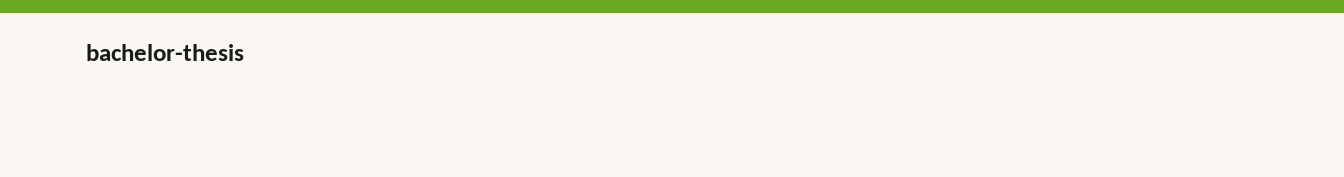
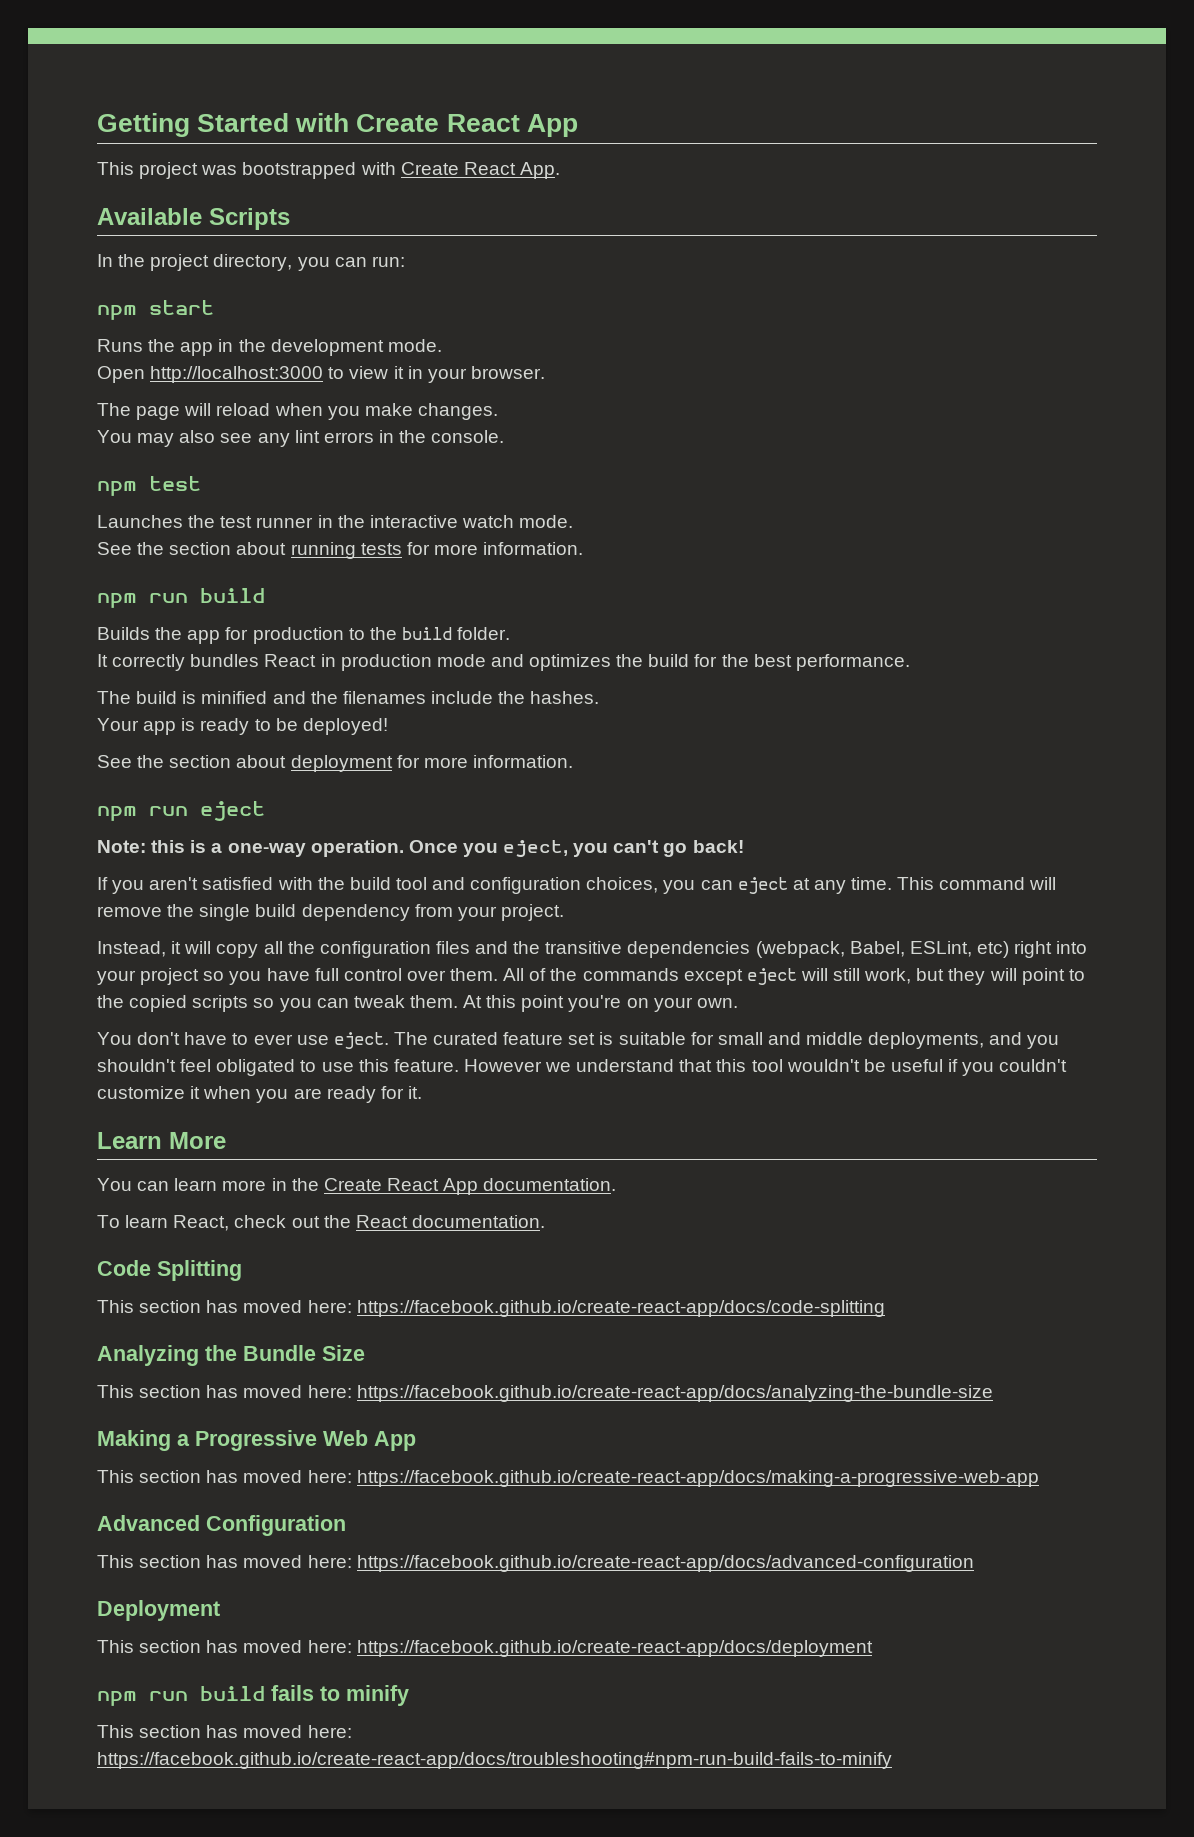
[86,44,244,61] bachelor-thesis -> [97,113,578,137] [97,162,560,179] [97,208,290,230] [97,254,405,271] [97,300,214,320] [97,339,442,356] [97,366,545,383] [97,403,498,420] [97,430,505,447] [97,476,201,496] [97,515,574,528] [97,542,584,559] [97,588,265,608] [97,627,511,644] [97,654,910,671] [97,691,600,704] [97,718,388,735] [97,755,573,772] [97,801,265,821] [97,840,744,858] [97,877,1057,894] [97,904,564,921] [97,941,1088,958] [97,968,1085,985] [97,995,738,1012] [97,1032,1060,1049] [97,1059,1068,1076] [97,1086,422,1103] [97,1132,226,1149] [97,1178,617,1195] [97,1215,545,1231] [97,1260,242,1281] [97,1300,885,1317] [97,1345,365,1366] [97,1385,993,1402] [97,1430,416,1451] [97,1470,1039,1487] [97,1515,346,1536] [97,1555,974,1572] [97,1600,220,1621] [97,1640,873,1657] [97,1685,409,1706] [97,1725,352,1738] [97,1752,892,1769] Getting Started with Create React App // This project was bootstrapped with Create React App. // Available Scripts // In the project directory, you can run: // npm start // Runs the app in the development mode. // Open http://localhost:3000 to view it in your browser. // The page will reload when you make changes. // You may also see any lint errors in the console. // npm test // Launches the test runner in the interactive watch mode. // See the section about running tests for more information. // npm run build // Builds the app for production to the build folder. // It correctly bundles React in production mode and optimizes the build for the best performance. // The build is minified and the filenames include the hashes. // Your app is ready to be deployed! // See the section about deployment for more information. // npm run eject // Note: this is a one-way operation. Once you eject, you can't go back! // If you aren't satisfied with the build tool and configuration choices, you can eject at any time. This command will remove the single build dependency from your project. // Instead, it will copy all the configuration files and the transitive dependencies (webpack, Babel, ESLint, etc) right into your project so you have full control over them. All of the commands except eject will still work, but they will point to the copied scripts so you can tweak them. At this point you're on your own. // You don't have to ever use eject. The curated feature set is suitable for small and middle deployments, and you shouldn't feel obligated to use this feature. However we understand that this tool wouldn't be useful if you couldn't customize it when you are ready for it. // Learn More // You can learn more in the Create React App documentation. // To learn React, check out the React documentation. // Code Splitting // This section has moved here: https://facebook.github.io/create-react-app/docs/code-splitting // Analyzing the Bundle Size // This section has moved here: https://facebook.github.io/create-react-app/docs/analyzing-the-bundle-size // Making a Progressive Web App // This section has moved here: https://facebook.github.io/create-react-app/docs/making-a-progressive-web-app // Advanced Configuration // This section has moved here: https://facebook.github.io/create-react-app/docs/advanced-configuration // Deployment // This section has moved here: https://facebook.github.io/create-react-app/docs/deployment // npm run build fails to minify // This section has moved here: https://facebook.github.io/create-react-app/docs/troubleshooting#npm-run-build-fails-to-minify

